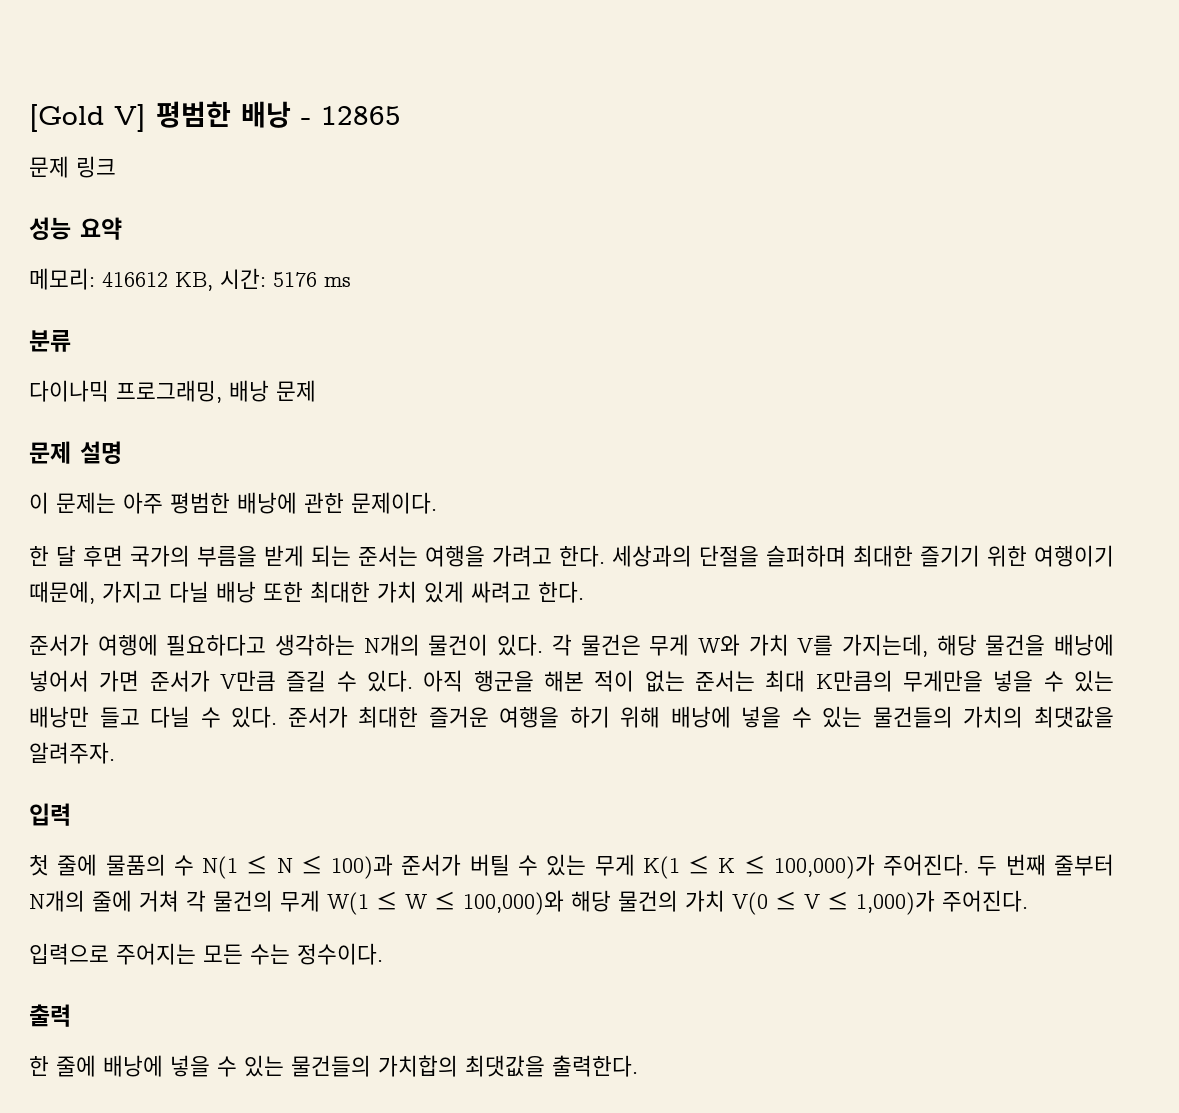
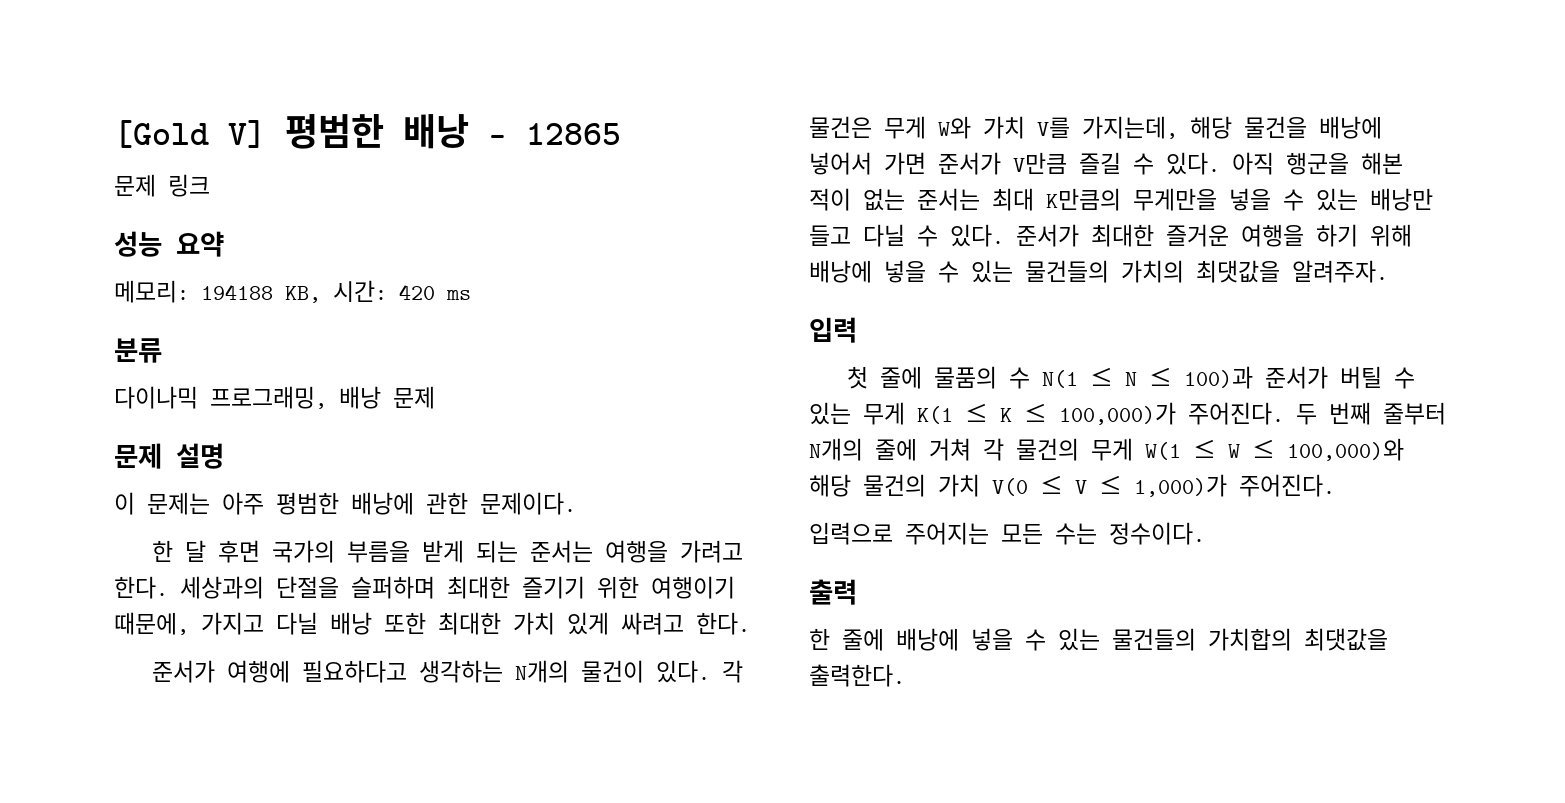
[102,272,168,287] 416612 -> [201,284,273,300] 194188
[273,272,317,287] 5176 -> [399,284,435,300] 420

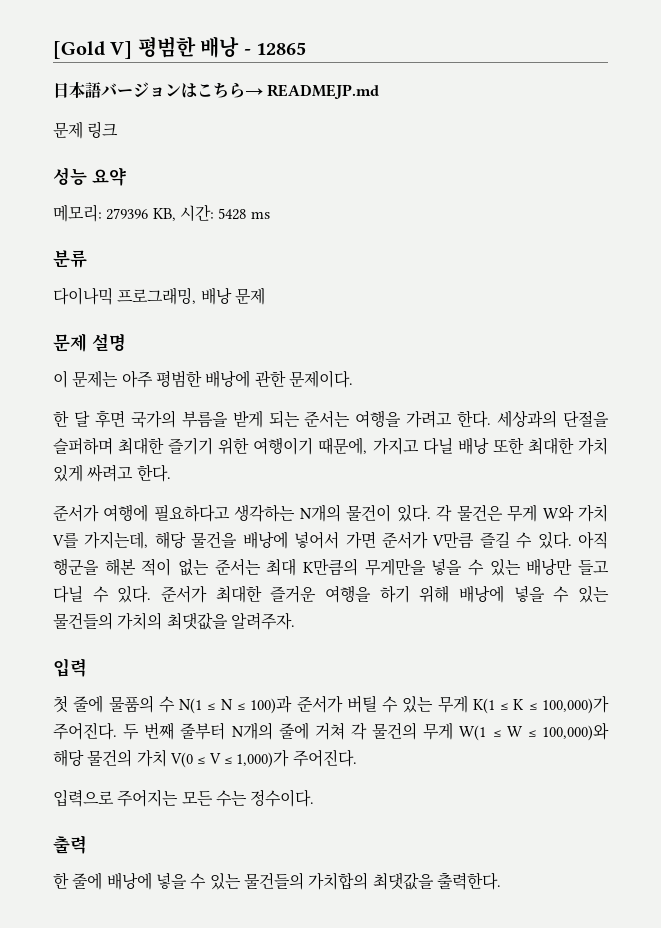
(621, 134) none -> [53,82,380,99] // 日本語バージョンはこちら→ READMEJP.md
[201,284,273,300] 194188 -> [106,208,149,220] 279396
[399,284,435,300] 420 -> [218,208,247,220] 5428

